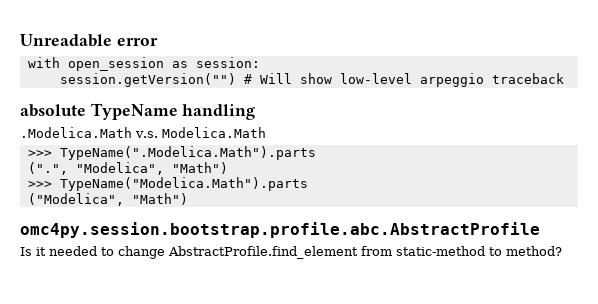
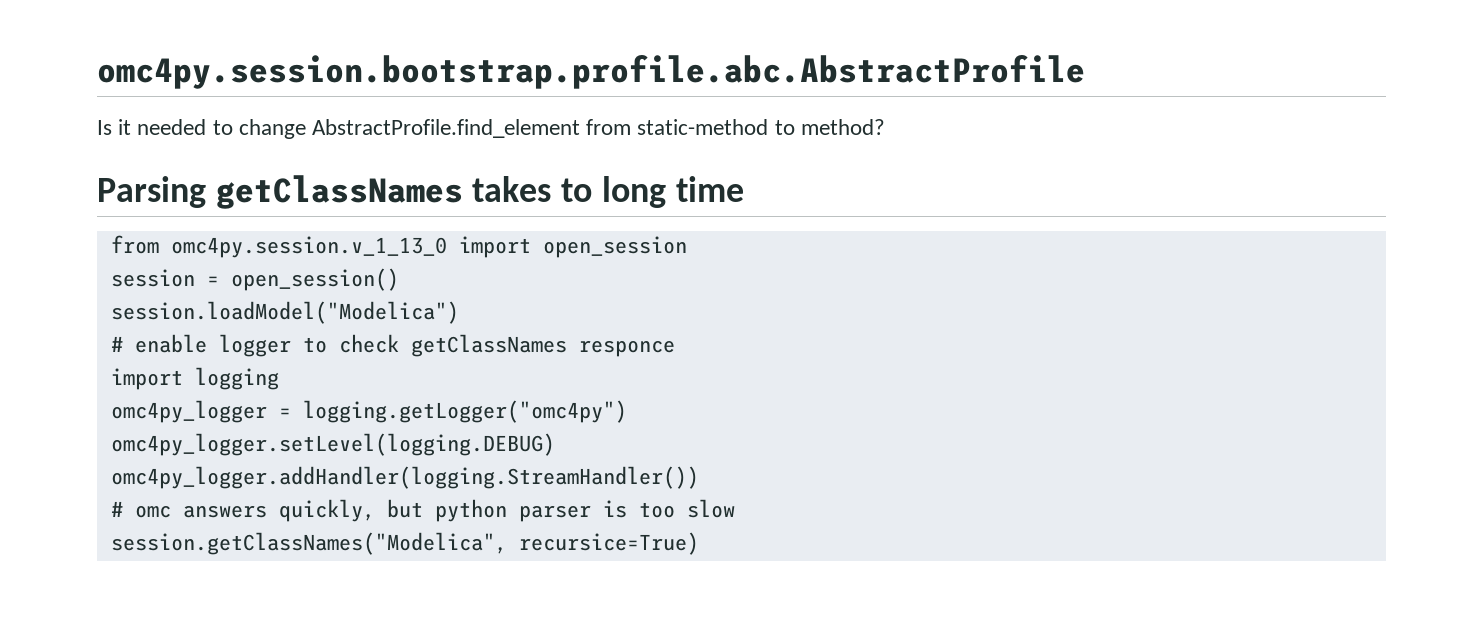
[20,34,158,47] [27,57,260,71] [59,73,564,87] [20,103,256,120] [20,127,266,138] [27,146,316,160] [27,162,228,175] [27,177,308,191] [27,193,188,206] Unreadable error // with open_session as session: // session.getVersion("") # Will show low-level arpeggio traceback // absolute TypeName handling // .Modelica.Math v.s. Modelica.Math // >>> TypeName(".Modelica.Math").parts // (".", "Modelica", "Math") // >>> TypeName("Modelica.Math").parts // ("Modelica", "Math") // -> (97, 71) none
(562, 251) none -> [97,175,744,209] [110,235,687,258] [110,268,399,291] [110,301,459,324] [110,334,675,357] [110,367,279,390] [110,400,627,423] [110,433,555,456] [110,466,699,489] [110,499,735,522] [110,532,699,555] // Parsing getClassNames takes to long time // from omc4py.session.v_1_13_0 import open_session // session = open_session() // session.loadModel("Modelica") // # enable logger to check getClassNames responce // import logging // omc4py_logger = logging.getLogger("omc4py") // omc4py_logger.setLevel(logging.DEBUG) // omc4py_logger.addHandler(logging.StreamHandler()) // # omc answers quickly, but python parser is too slow // session.getClassNames("Modelica", recursice=True)

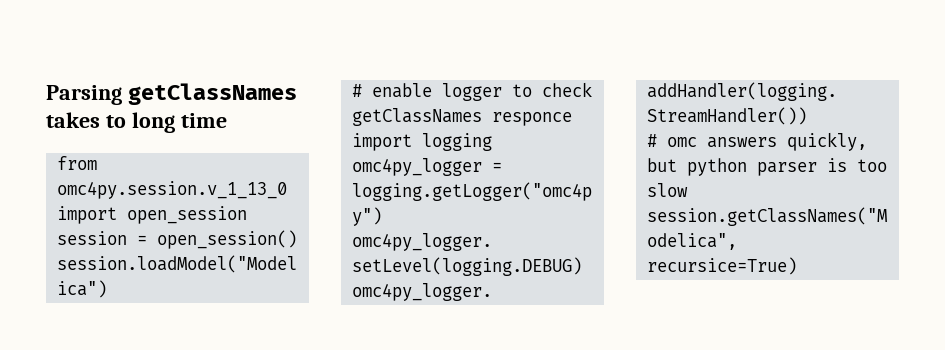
[97,54,1085,89] [97,119,885,139] omc4py.session.bootstrap.profile.abc.AbstractProfile // Is it needed to change AbstractProfile.find_element from static-method to method? // -> (46, 95) none

